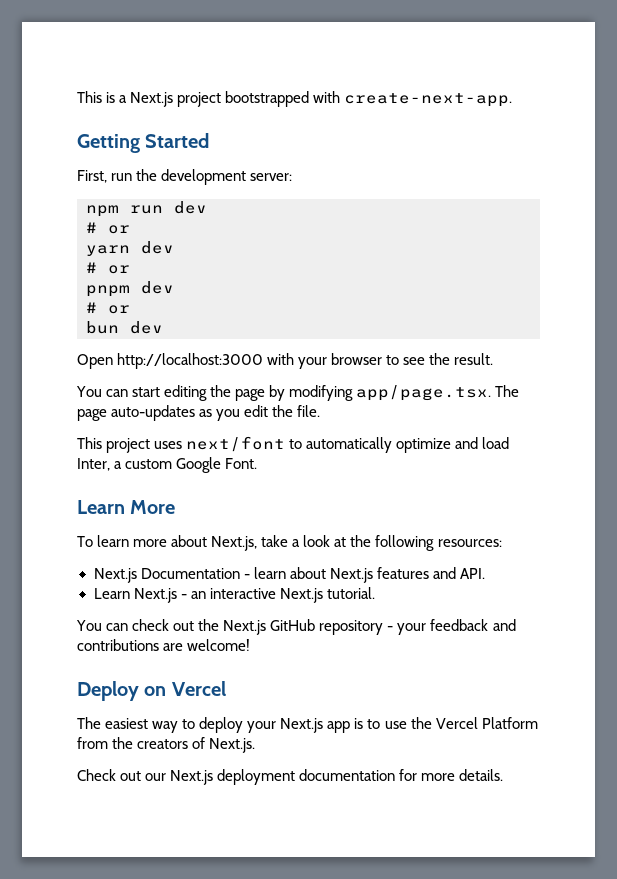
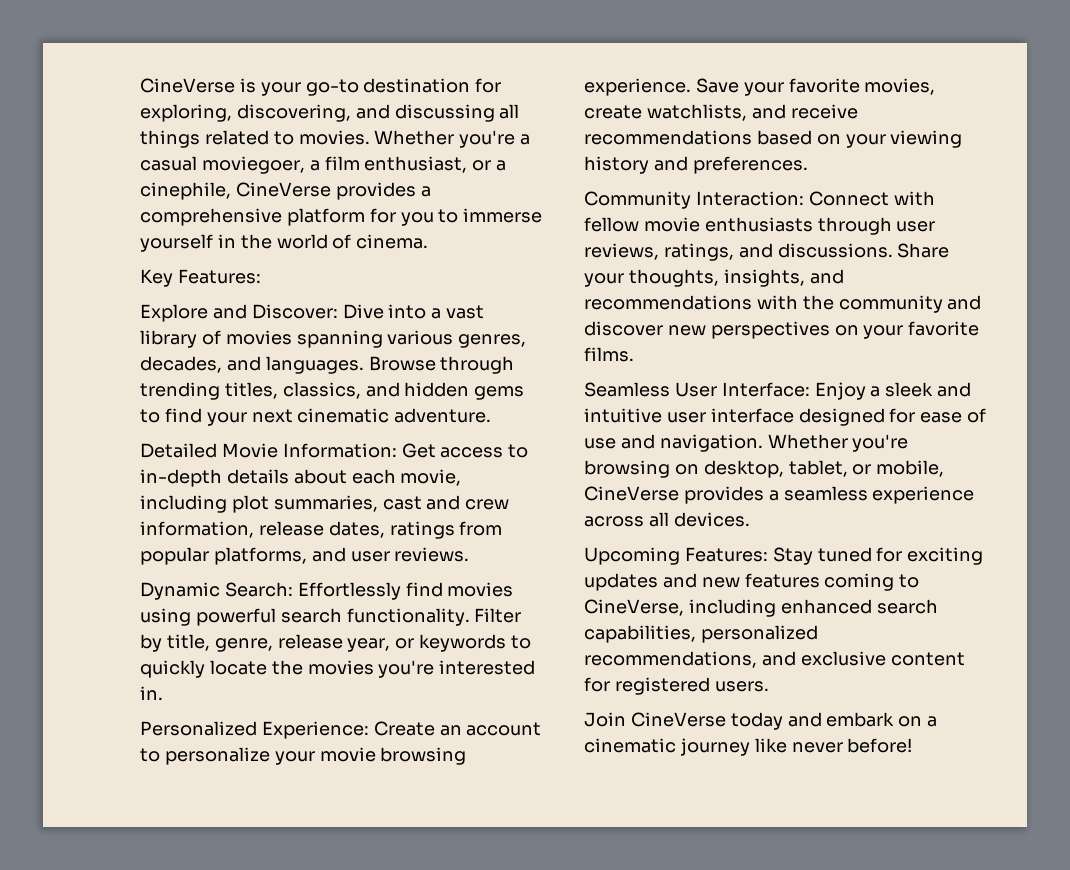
[77,91,513,107] [77,133,210,153] [77,169,293,185] [86,201,207,217] [86,222,130,234] [86,241,174,256] [86,262,130,274] [86,281,174,297] [86,302,130,314] [86,321,163,334] [77,353,494,369] [76,385,520,401] [77,405,321,421] [77,436,510,453] [77,457,258,473] [77,500,176,514] [77,535,502,551] [93,567,485,583] [93,587,375,603] [76,619,516,635] [77,639,251,651] [77,681,226,701] [77,717,538,733] [77,737,256,753] [77,769,504,785] This is a Next.js project bootstrapped with create-next-app. // Getting Started // First, run the development server: // npm run dev // # or // yarn dev // # or // pnpm dev // # or // bun dev // Open http://localhost:3000 with your browser to see the result. // You can start editing the page by modifying app/page.tsx. The page auto-updates as you edit the file. // This project uses next/font to automatically optimize and load Inter, a custom Google Font. // Learn More // To learn more about Next.js, take a look at the following resources: // Next.js Documentation - learn about Next.js features and API. // Learn Next.js - an interactive Next.js tutorial. // You can check out the Next.js GitHub repository - your feedback and contributions are welcome! // Deploy on Vercel // The easiest way to deploy your Next.js app is to use the Vercel Platform from the creators of Next.js. // Check out our Next.js deployment documentation for more details. -> [140,78,502,96] [140,104,520,122] [140,130,531,148] [140,156,507,174] [140,182,431,200] [140,208,543,226] [140,234,429,252] [140,269,261,287] [140,304,485,322] [140,330,527,348] [140,356,515,374] [140,382,525,400] [140,408,492,426] [140,443,529,458] [140,469,462,487] [140,495,510,513] [140,521,503,539] [140,547,470,565] [140,582,514,600] [140,608,522,626] [140,634,532,652] [140,660,536,678] [140,686,163,700] [140,721,542,739] [140,747,467,765] [584,78,936,96] [584,104,858,121] [584,130,963,148] [584,156,808,174] [584,191,935,209] [584,217,936,235] [584,243,950,261] [584,269,844,287] [584,295,982,313] [584,321,980,339] [584,347,634,362] [584,382,972,400] [584,408,987,426] [584,434,909,452] [584,460,945,478] [584,486,975,504] [584,512,750,527] [584,547,984,565] [584,573,920,591] [584,599,938,617] [584,625,818,643] [584,651,965,668] [584,677,769,695] [584,712,938,730] [584,738,913,756] CineVerse is your go-to destination for exploring, discovering, and discussing all things related to movies. Whether you're a casual moviegoer, a film enthusiast, or a cinephile, CineVerse provides a comprehensive platform for you to immerse yourself in the world of cinema. // Key Features: // Explore and Discover: Dive into a vast library of movies spanning various genres, decades, and languages. Browse through trending titles, classics, and hidden gems to find your next cinematic adventure. // Detailed Movie Information: Get access to in-depth details about each movie, including plot summaries, cast and crew information, release dates, ratings from popular platforms, and user reviews. // Dynamic Search: Effortlessly find movies using powerful search functionality. Filter by title, genre, release year, or keywords to quickly locate the movies you're interested in. // Personalized Experience: Create an account to personalize your movie browsing experience. Save your favorite movies, create watchlists, and receive recommendations based on your viewing history and preferences. // Community Interaction: Connect with fellow movie enthusiasts through user reviews, ratings, and discussions. Share your thoughts, insights, and recommendations with the community and discover new perspectives on your favorite films. // Seamless User Interface: Enjoy a sleek and intuitive user interface designed for ease of use and navigation. Whether you're browsing on desktop, tablet, or mobile, CineVerse provides a seamless experience across all devices. // Upcoming Features: Stay tuned for exciting updates and new features coming to CineVerse, including enhanced search capabilities, personalized recommendations, and exclusive content for registered users. // Join CineVerse today and embark on a cinematic journey like never before!

